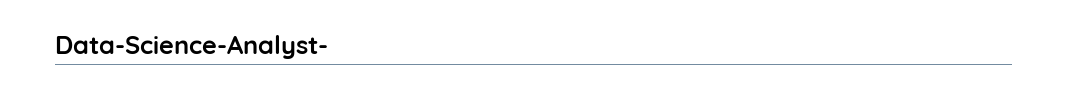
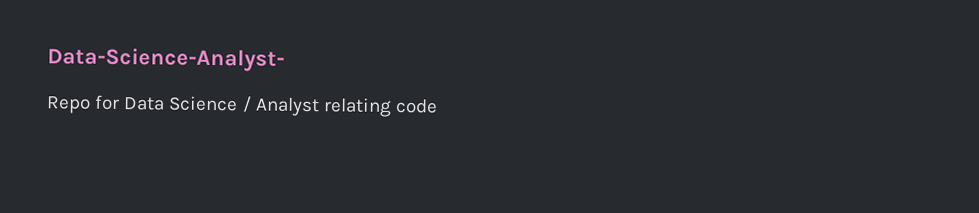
(328, 47) none -> [46,94,438,117] // Repo for Data Science / Analyst relating code

